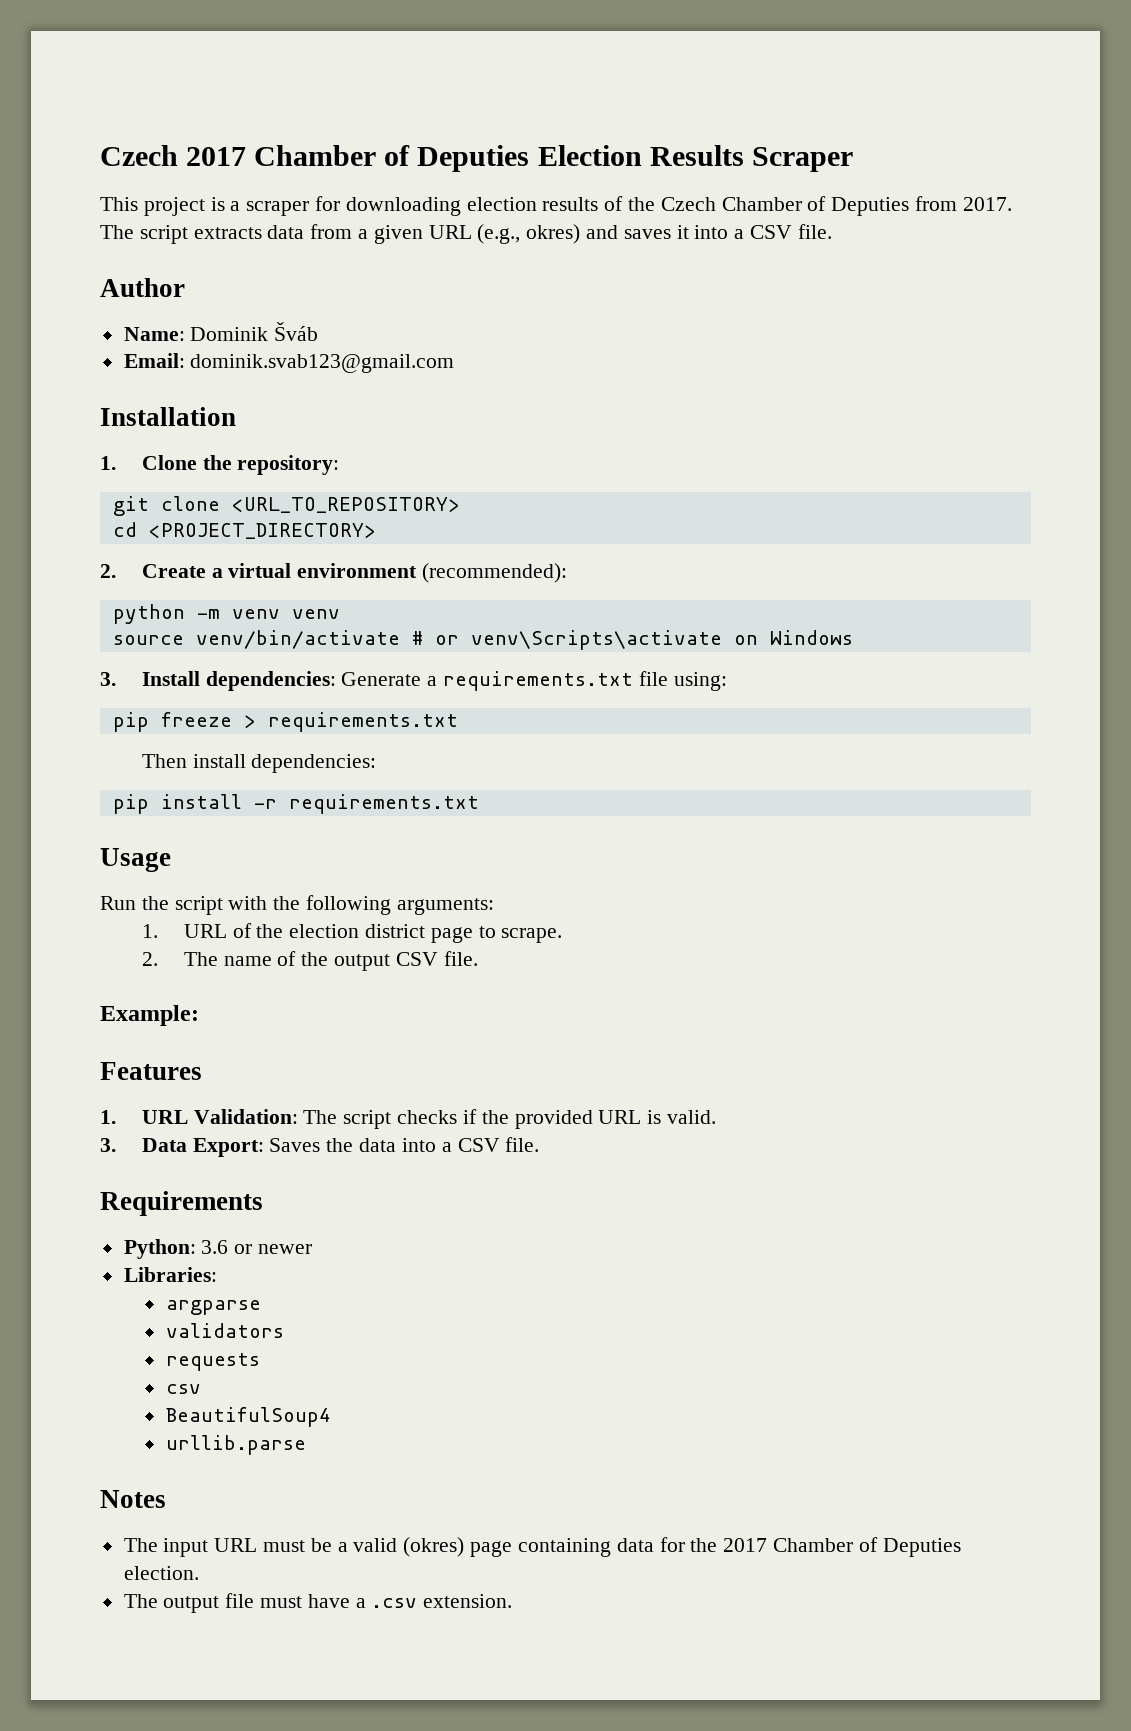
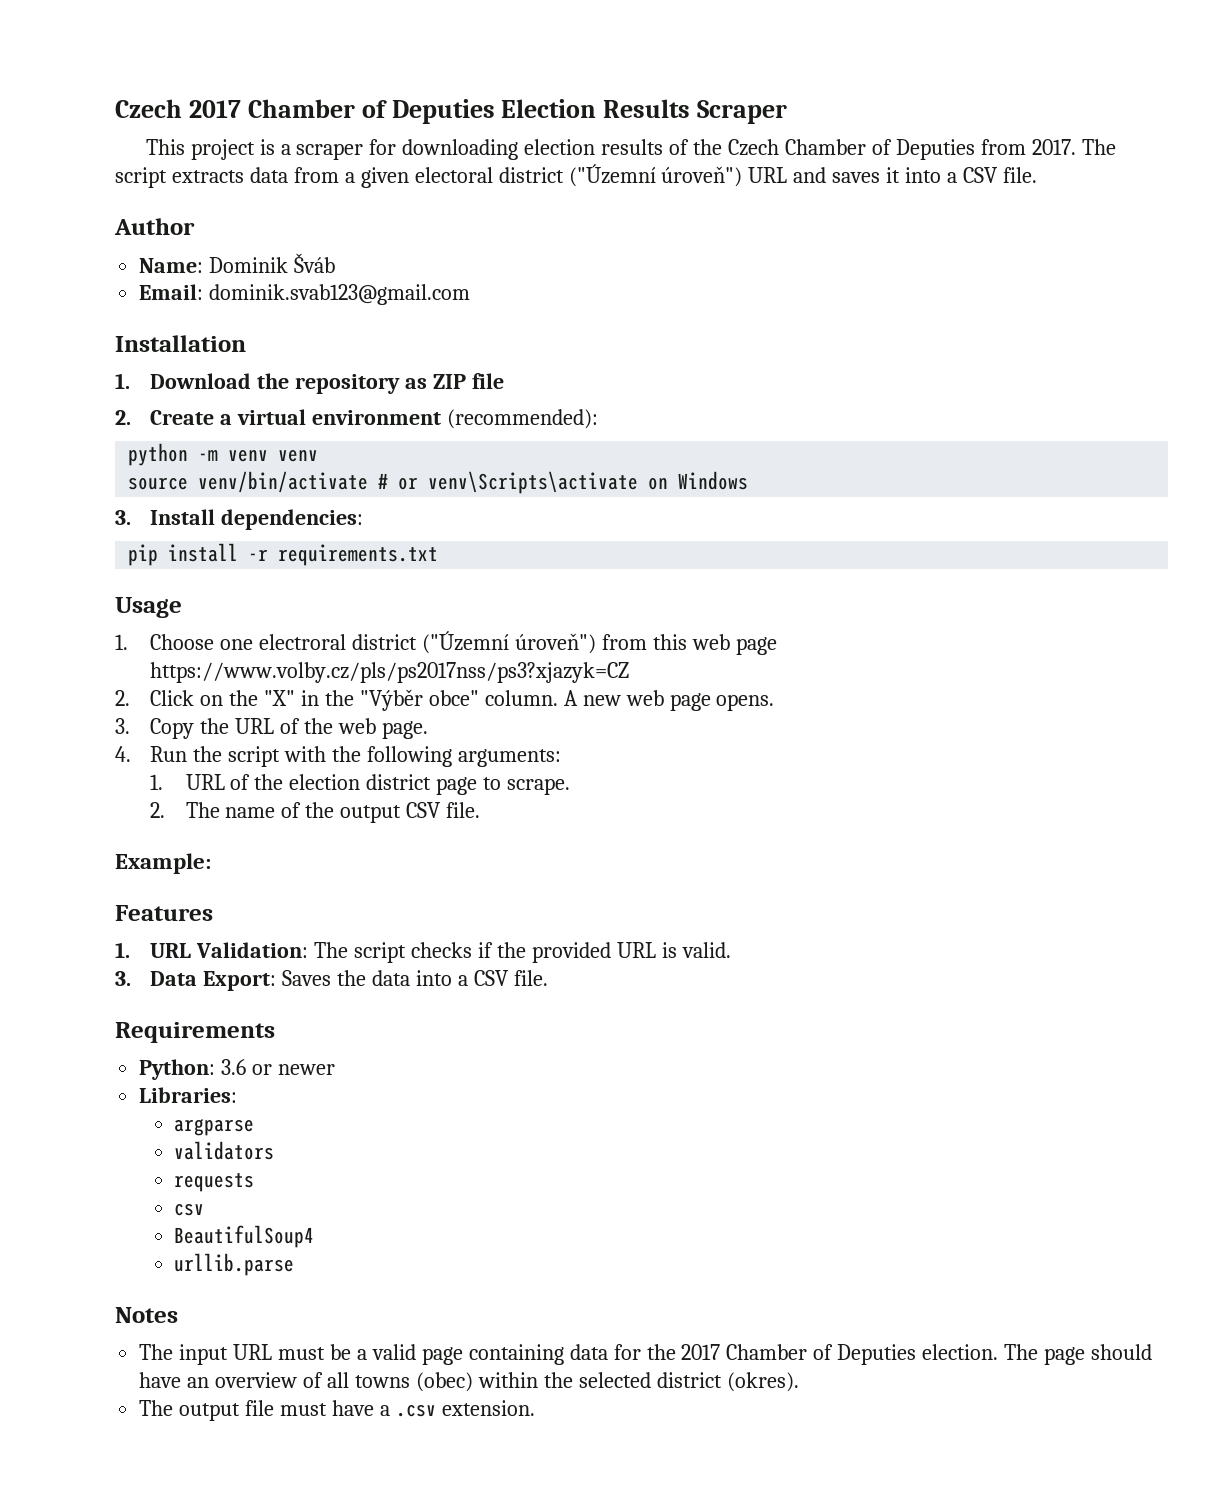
[428,224,581,244] URL (e.g., okres) -> [414,164,788,187] electoral district ("Územní úroveň") URL
[141,455,340,475] [112,496,460,516] [112,522,376,539] Clone the repository: // git clone <URL_TO_REPOSITORY> // cd <PROJECT_DIRECTORY> -> [150,373,504,394] Download the repository as ZIP file
[341,671,727,691] [112,712,458,732] [141,754,377,773] Generate a requirements.txt file using: // pip freeze > requirements.txt // Then install dependencies: -> (364, 519) none
(171, 860) none -> [115,631,777,655] [150,662,630,683] [115,689,775,711] [115,718,428,739] [115,746,131,762] 1. Choose one electroral district ("Územní úroveň") from this web page https://www.volby.cz/pls/ps2017nss/ps3?xjazyk=CZ // 2. Click on the "X" in the "Výběr obce" column. A new web page opens. // 3. Copy the URL of the web page. // 4.
[403,1537,465,1557] (okres) -> (416, 1352) none
(199, 1573) none -> [1004,1344,1153,1365] [139,1372,799,1392] The page should have an overview of all towns (obec) within the selected district (okres).

